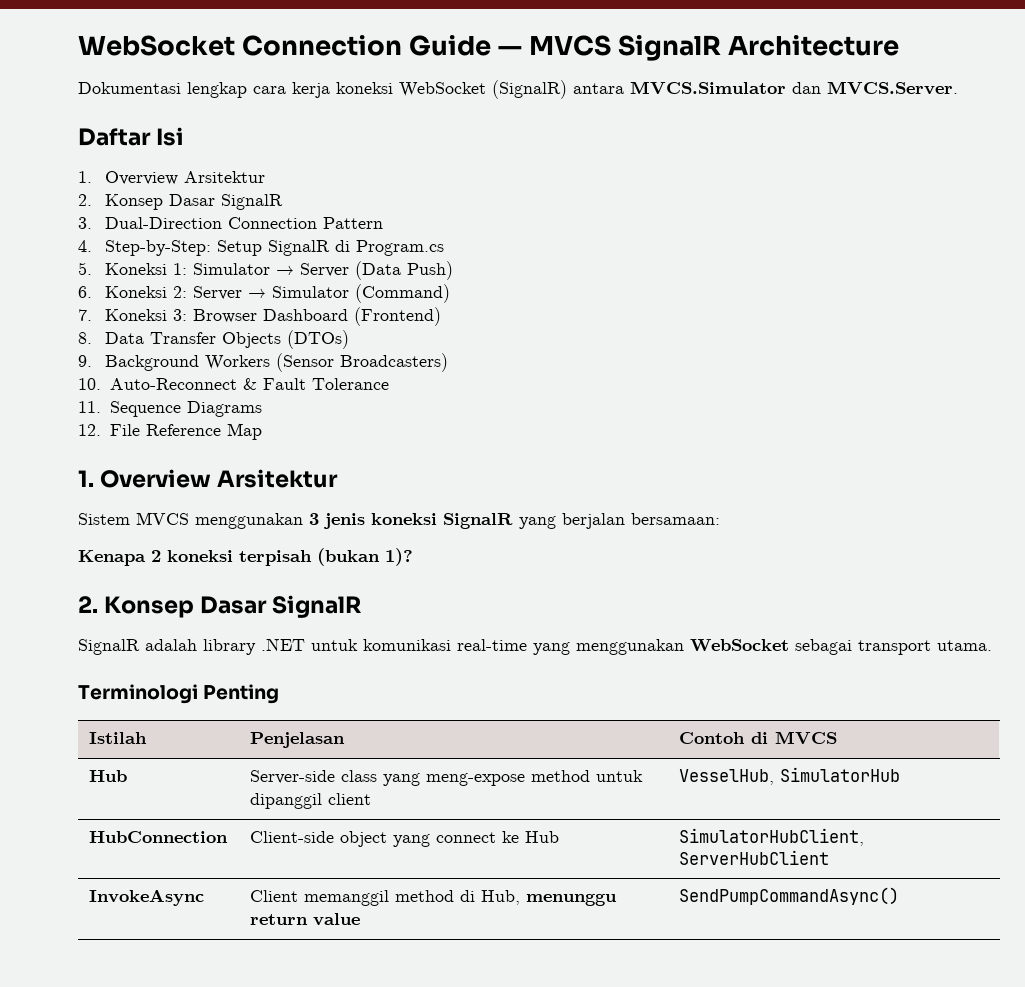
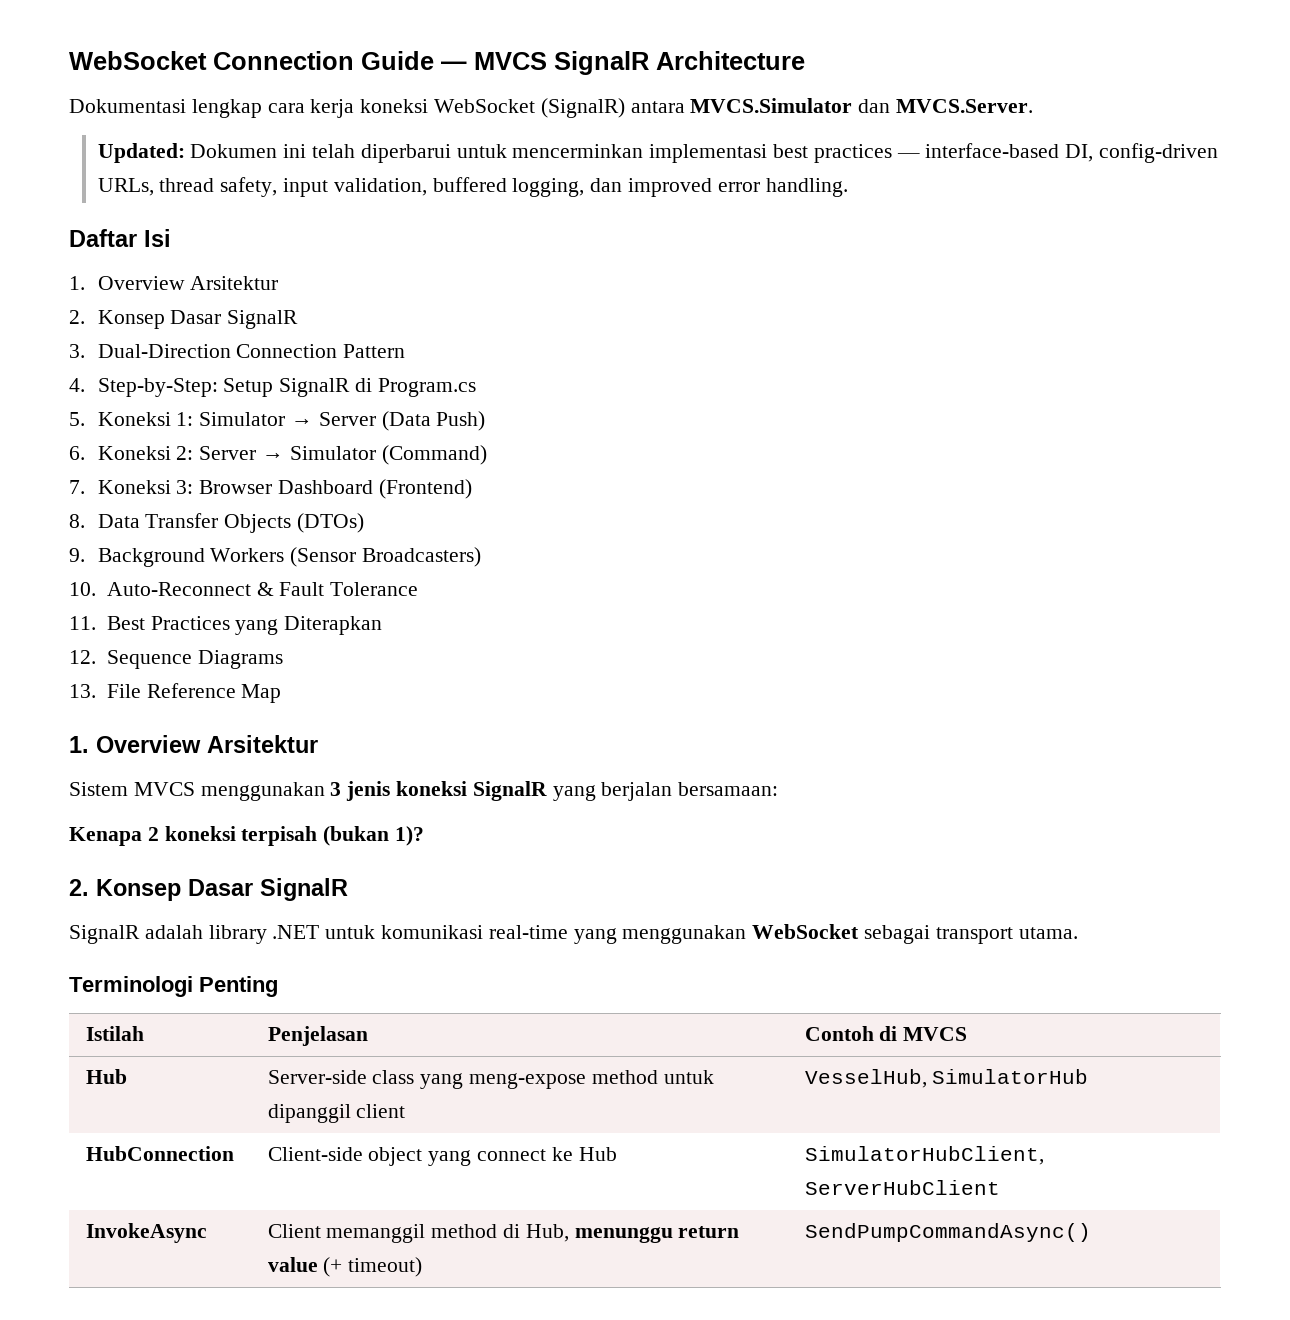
(958, 88) none -> [97,143,1218,163] [97,177,848,197] // Updated: Dokumen ini telah diperbarui untuk mencerminkan implementasi best practices — interface-based DI, config-driven URLs, thread safety, input validation, buffered logging, dan improved error handling.
(101, 407) none -> [106,616,383,635] [69,650,96,664] Best Practices yang Diterapkan // 12.
[78,424,101,436] 12. -> [69,684,96,698] 13.
(361, 919) none -> [323,1257,423,1277] (+ timeout)

